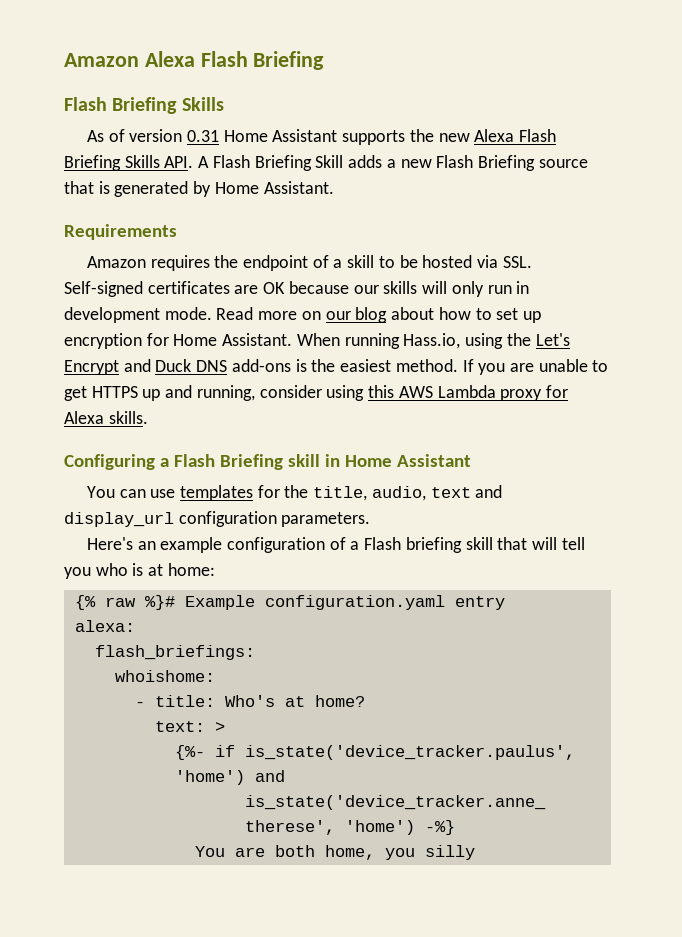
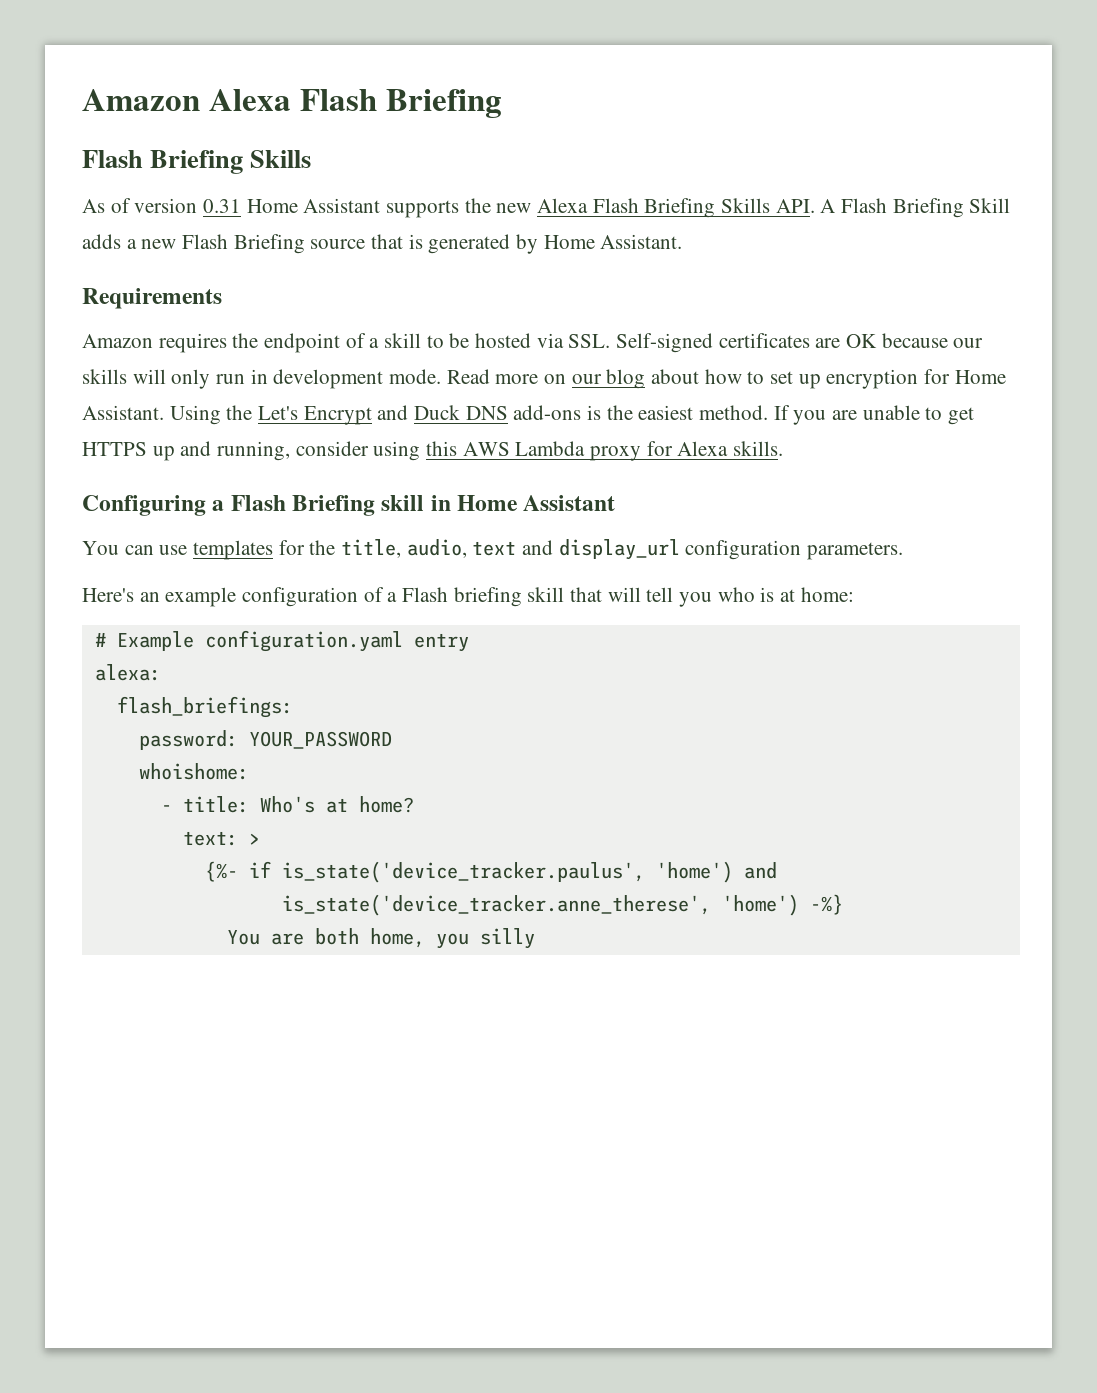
[296,333,504,349] When running Hass.io, using -> [169,405,221,425] Using
[74,595,175,610] {% raw %}# -> [94,633,106,647] #
(255, 652) none -> [138,730,392,750] // password: YOUR_PASSWORD

